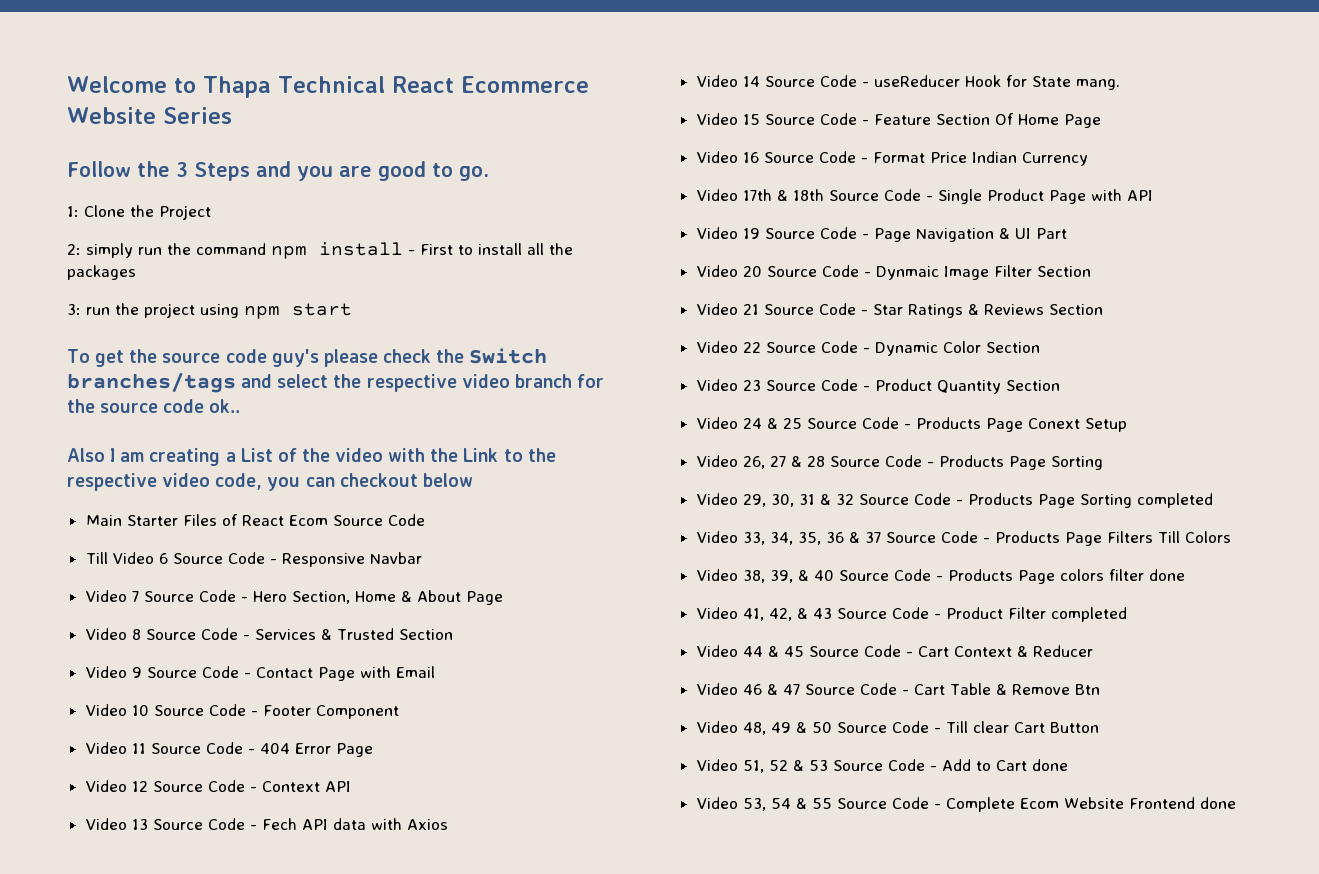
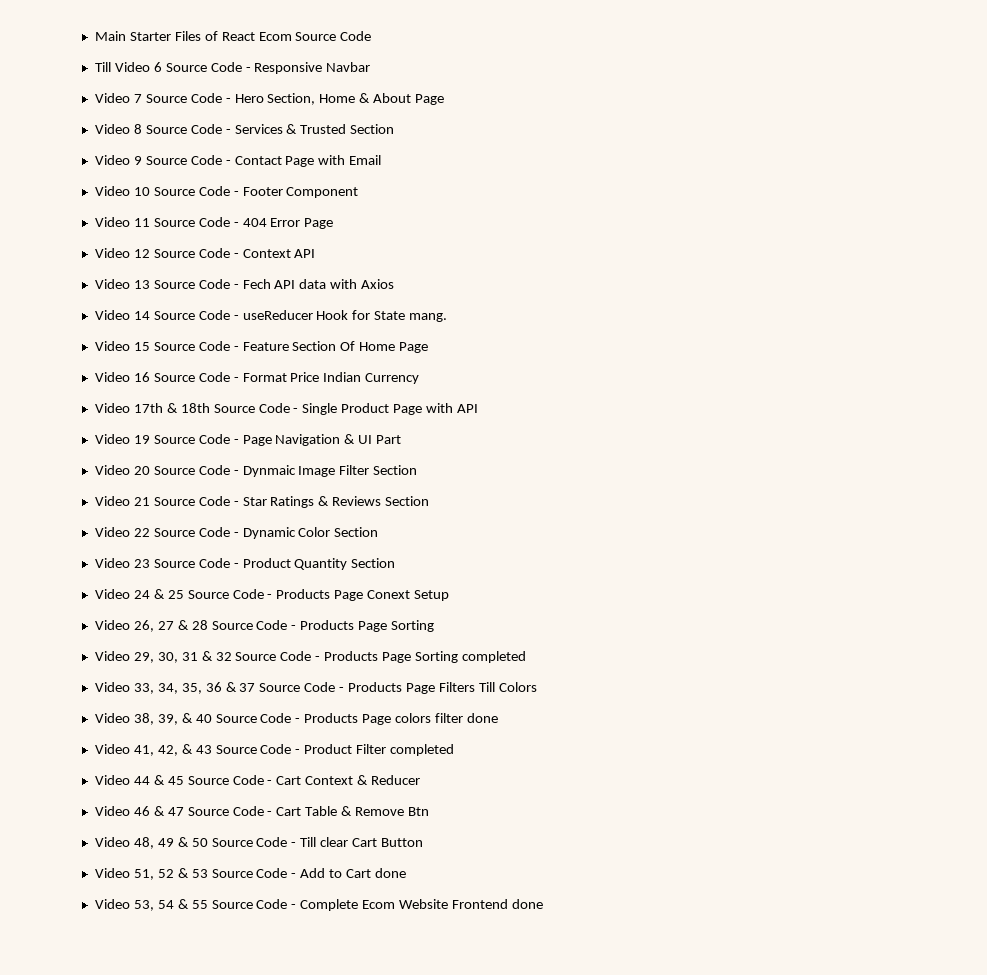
[67,76,589,98] [67,107,232,124] [67,161,489,181] [67,205,211,220] [67,242,573,259] [67,265,136,280] [67,303,352,319] [67,348,548,367] [67,372,604,393] [67,399,241,413] [67,448,556,466] [67,473,473,491] Welcome to Thapa Technical React Ecommerce Website Series // Follow the 3 Steps and you are good to go. // 1: Clone the Project // 2: simply run the command npm install - First to install all the packages // 3: run the project using npm start // To get the source code guy's please check the Switch branches/tags and select the respective video branch for the source code ok.. // Also I am creating a List of the video with the Link to the respective video code, you can checkout below // -> (94, 36) none

